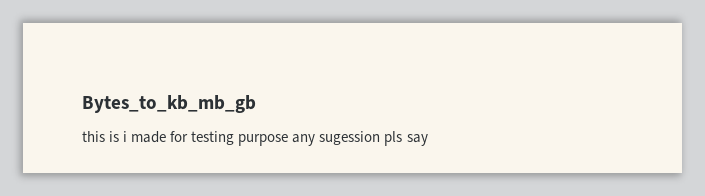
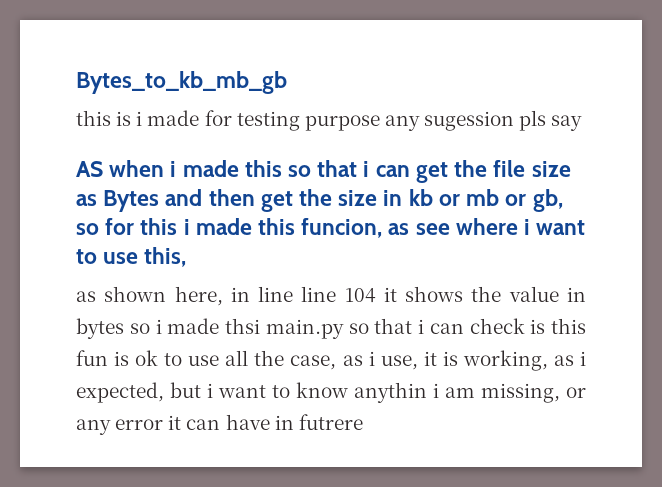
(428, 140) none -> [76,160,571,183] [76,189,563,212] [76,218,586,238] [76,247,187,267] [76,286,586,306] [76,318,586,339] [76,350,586,371] [76,382,586,403] [76,414,363,435] // AS when i made this so that i can get the file size as Bytes and then get the size in kb or mb or gb, so for this i made this funcion, as see where i want to use this, // as shown here, in line line 104 it shows the value in bytes so i made thsi main.py so that i can check is this fun is ok to use all the case, as i use, it is working, as i expected, but i want to know anythin i am missing, or any error it can have in futrere

